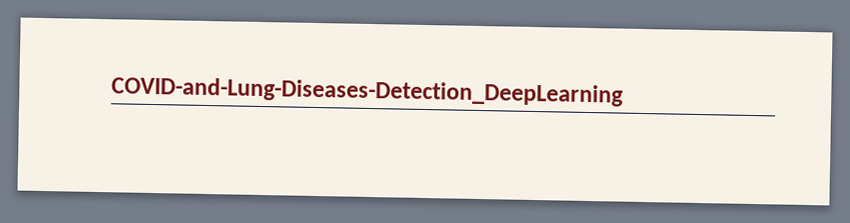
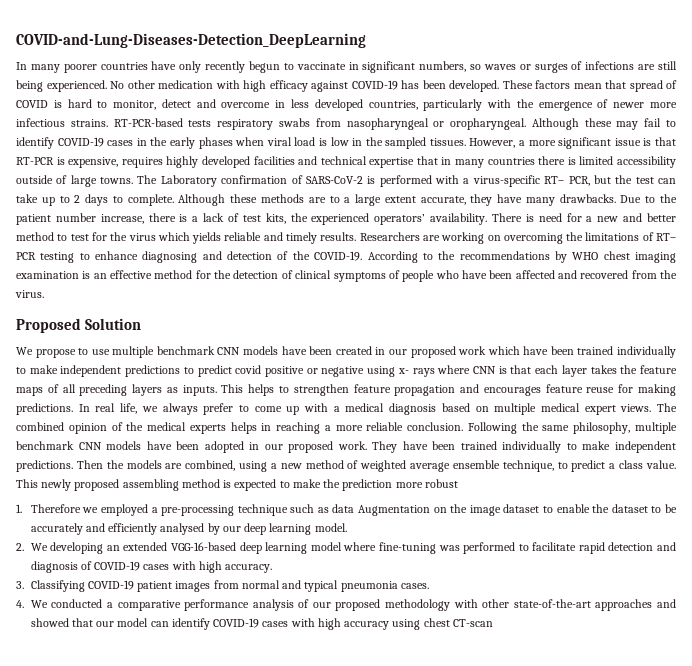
(624, 91) none -> [16,61,678,73] [16,80,677,92] [16,99,678,111] [16,118,677,130] [16,137,676,149] [16,156,676,168] [16,175,676,187] [16,194,677,206] [16,213,677,225] [16,232,676,244] [16,251,677,263] [16,270,678,282] [15,290,44,298] [16,318,142,333] [16,346,676,358] [16,365,677,377] [16,384,677,396] [16,403,677,415] [16,422,677,434] [16,441,676,453] [16,460,677,472] [16,479,458,491] [16,504,677,516] [30,523,347,535] [16,542,676,554] [30,561,273,573] [16,580,429,592] [16,599,676,611] [30,618,493,630] // In many poorer countries have only recently begun to vaccinate in significant numbers, so waves or surges of infections are still being experienced. No other medication with high efficacy against COVID-19 has been developed. These factors mean that spread of COVID is hard to monitor, detect and overcome in less developed countries, particularly with the emergence of newer more infectious strains. RT-PCR-based tests respiratory swabs from nasopharyngeal or oropharyngeal. Although these may fail to identify COVID-19 cases in the early phases when viral load is low in the sampled tissues. However, a more significant issue is that RT-PCR is expensive, requires highly developed facilities and technical expertise that in many countries there is limited accessibility outside of large towns. The Laboratory confirmation of SARS-CoV-2 is performed with a virus-specific RT– PCR, but the test can take up to 2 days to complete. Although these methods are to a large extent accurate, they have many drawbacks. Due to the patient number increase, there is a lack of test kits, the experienced operators’ availability. There is need for a new and better method to test for the virus which yields reliable and timely results. Researchers are working on overcoming the limitations of RT– PCR testing to enhance diagnosing and detection of the COVID-19. According to the recommendations by WHO chest imaging examination is an effective method for the detection of clinical symptoms of people who have been affected and recovered from the virus. // Proposed Solution // We propose to use multiple benchmark CNN models have been created in our proposed work which have been trained individually to make independent predictions to predict covid positive or negative using x- rays where CNN is that each layer takes the feature maps of all preceding layers as inputs. This helps to strengthen feature propagation and encourages feature reuse for making predictions. In real life, we always prefer to come up with a medical diagnosis based on multiple medical expert views. The combined opinion of the medical experts helps in reaching a more reliable conclusion. Following the same philosophy, multiple benchmark CNN models have been adopted in our proposed work. They have been trained individually to make independent predictions. Then the models are combined, using a new method of weighted average ensemble technique, to predict a class value. This newly proposed assembling method is expected to make the prediction more robust // 1. Therefore we employed a pre-processing technique such as data Augmentation on the image dataset to enable the dataset to be accurately and efficiently analysed by our deep learning model. // 2. We developing an extended VGG-16-based deep learning model where fine-tuning was performed to facilitate rapid detection and diagnosis of COVID-19 cases with high accuracy. // 3. Classifying COVID-19 patient images from normal and typical pneumonia cases. // 4. We conducted a comparative performance analysis of our proposed methodology with other state-of-the-art approaches and showed that our model can identify COVID-19 cases with high accuracy using chest CT-scan

